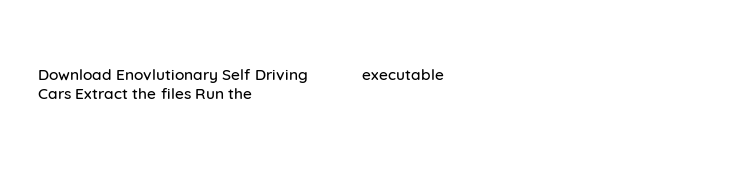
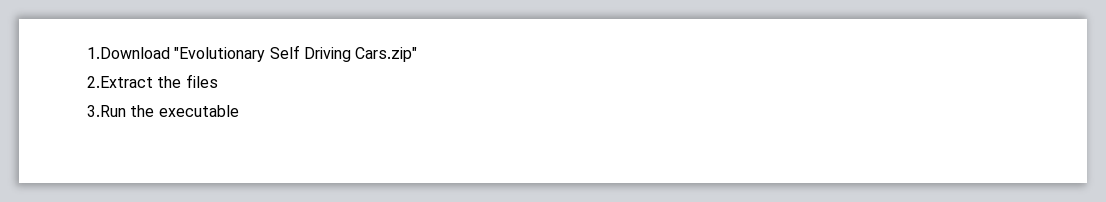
[38,69,308,83] [38,89,129,99] Download Enovlutionary Self Driving Cars Extract -> [87,45,418,62] [87,76,153,88] 1.Download "Evolutionary Self Driving Cars.zip" // 2.Extract
[194,89,224,99] Run -> [87,105,126,117] // 3.Run

